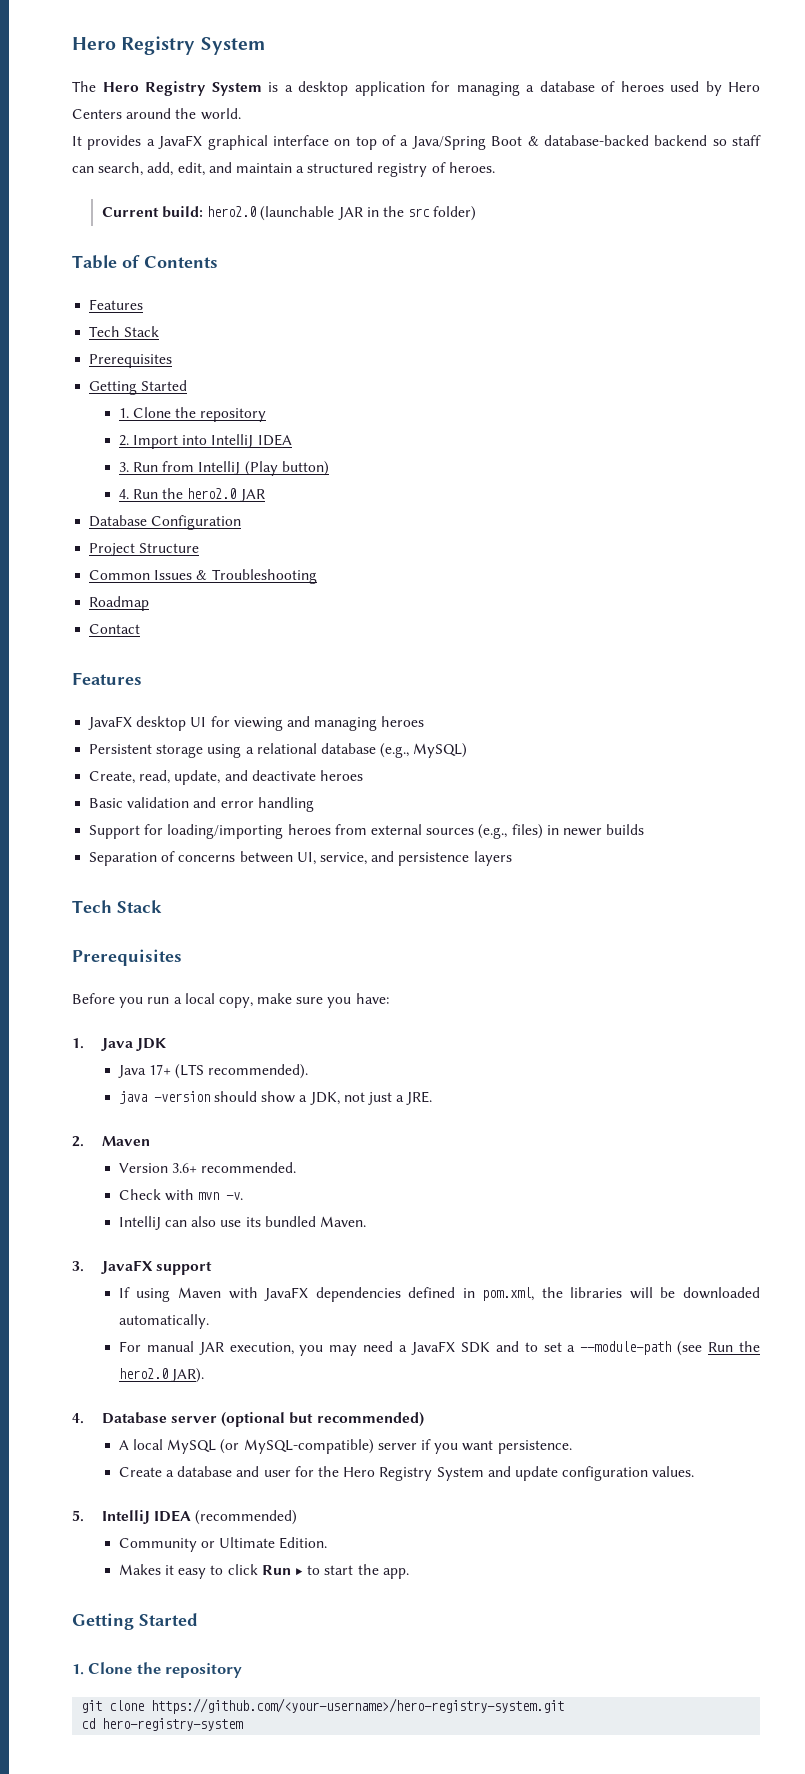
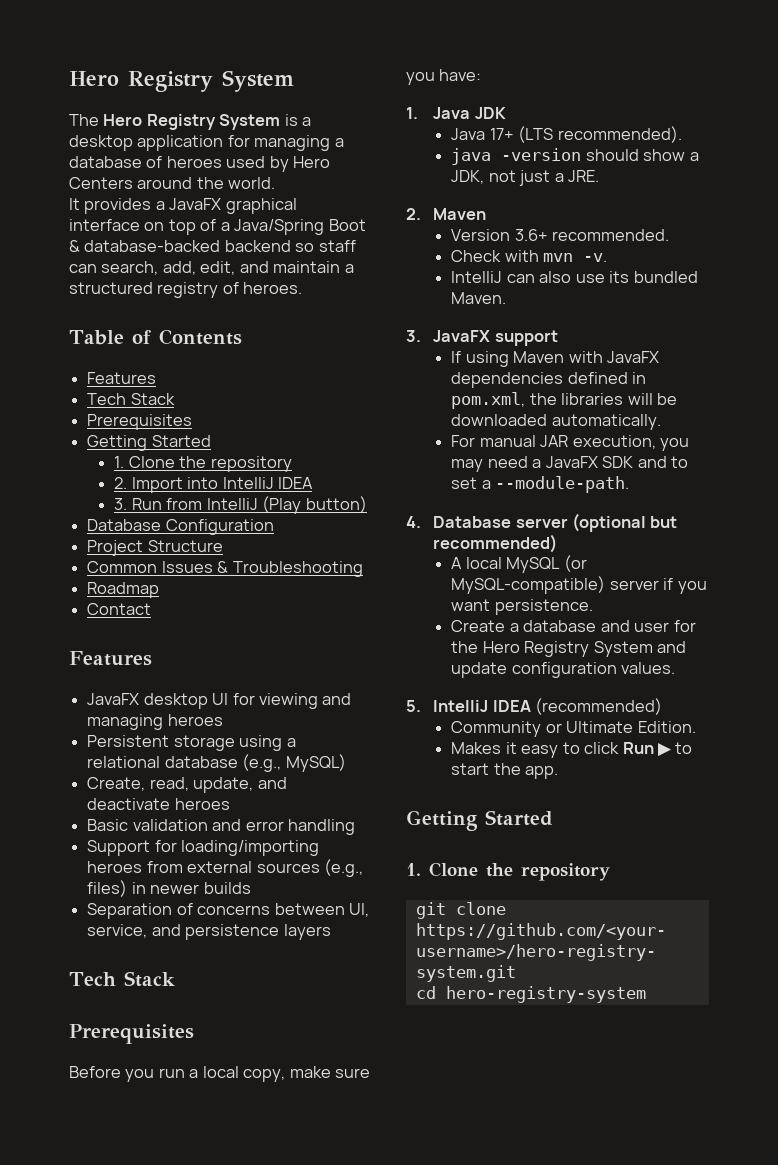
[101,206,477,221] // Current build: hero2.0 (launchable JAR in the src folder) -> (303, 288) none
[118,488,265,502] // 4. Run the hero2.0 JAR -> (367, 504) none
[580,1341,760,1356] [118,1368,205,1383] --module-path (see Run the hero2.0 JAR). -> [495,476,630,493] --module-path.

